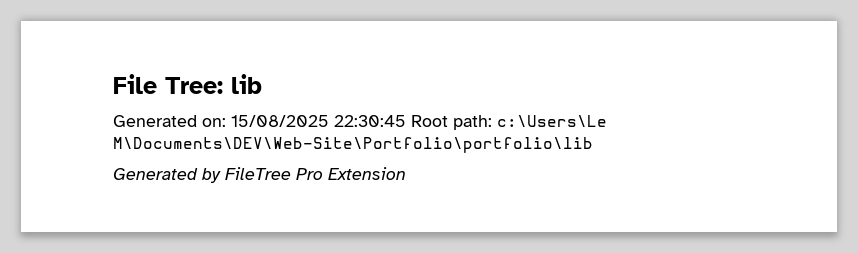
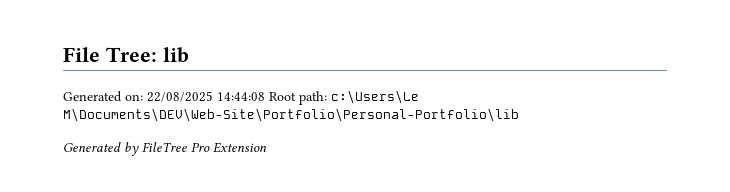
[231,115,406,127] 15/08/2025 22:30:45 -> [147,91,265,102] 22/08/2025 14:44:08
[113,137,593,153] M\Documents\DEV\Web-Site\Portfolio\portfolio\lib -> [63,108,519,122] M\Documents\DEV\Web-Site\Portfolio\Personal-Portfolio\lib

